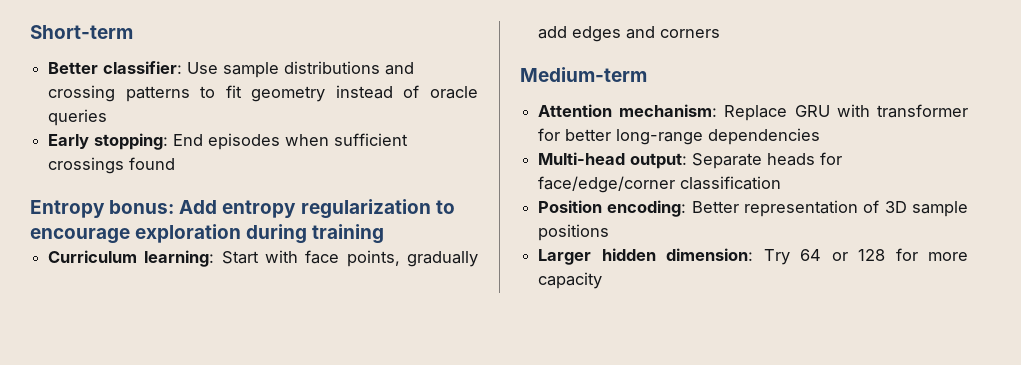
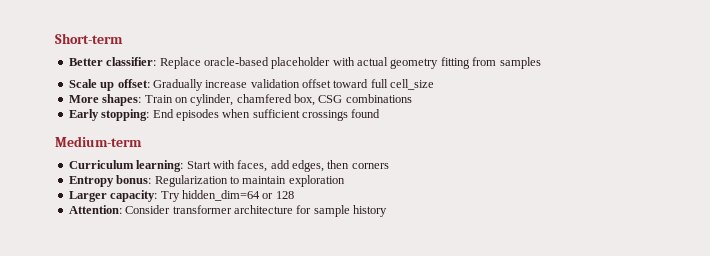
[187,61,415,78] [48,85,479,102] [48,109,108,126] Use sample distributions and crossing patterns to fit geometry instead of oracle queries -> [159,57,541,69] [68,79,435,91] [68,94,412,106] Replace oracle-based placeholder with actual geometry fitting from samples // Scale up offset: Gradually increase validation offset toward full cell_size // More shapes: Train on cylinder, chamfered box, CSG combinations
[30,199,455,219] [30,224,385,244] [48,250,479,267] [538,26,721,42] [520,67,647,82] [538,104,968,121] [538,128,821,145] [538,152,843,169] [538,176,782,193] [538,200,968,217] [538,224,610,241] [538,248,968,265] [538,272,603,289] Entropy bonus: Add entropy regularization to encourage exploration during training // Curriculum learning: Start with face points, gradually add edges and corners // Medium-term // Attention mechanism: Replace GRU with transformer for better long-range dependencies // Multi-head output: Separate heads for face/edge/corner classification // Position encoding: Better representation of 3D sample positions // Larger hidden dimension: Try 64 or 128 for more capacity -> [55,136,142,147] [68,160,389,172] [68,175,345,187] [68,190,294,202] [68,205,387,217] Medium-term // Curriculum learning: Start with faces, add edges, then corners // Entropy bonus: Regularization to maintain exploration // Larger capacity: Try hidden_dim=64 or 128 // Attention: Consider transformer architecture for sample history

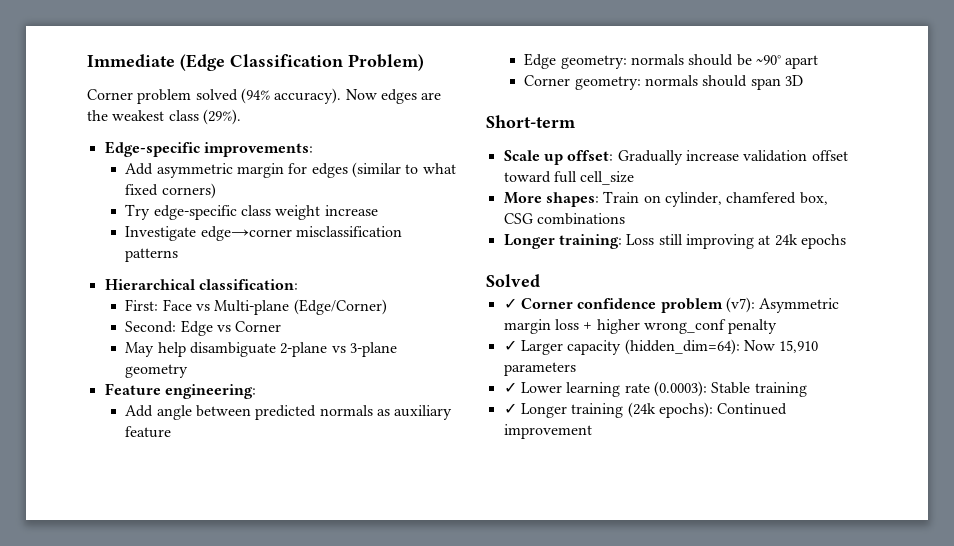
[55,33,123,44] [68,57,541,69] Short-term // Better classifier: Replace oracle-based placeholder with actual geometry fitting from samples -> [87,54,424,71] [87,88,442,104] [87,109,241,125] [104,141,313,157] [125,162,456,178] [125,183,216,199] [125,204,378,220] [125,226,402,241] [125,248,179,262] [104,279,298,290] [125,299,387,315] [125,320,282,336] [125,342,397,357] [125,364,189,378] [104,383,256,399] [125,405,453,420] [125,426,172,438] [524,53,819,69] [524,75,803,90] [486,115,576,128] Immediate (Edge Classification Problem) // Corner problem solved (94% accuracy). Now edges are the weakest class (29%). // Edge-specific improvements: // Add asymmetric margin for edges (similar to what fixed corners) // Try edge-specific class weight increase // Investigate edge→corner misclassification patterns // Hierarchical classification: // First: Face vs Multi-plane (Edge/Corner) // Second: Edge vs Corner // May help disambiguate 2-plane vs 3-plane geometry // Feature engineering: // Add angle between predicted normals as auxiliary feature // Edge geometry: normals should be ~90° apart // Corner geometry: normals should span 3D // Short-term
[68,109,381,121] [55,136,142,147] [68,160,389,172] [68,175,345,187] [68,190,294,202] [68,205,387,217] Early stopping: End episodes when sufficient crossings found // Medium-term // Curriculum learning: Start with faces, add edges, then corners // Entropy bonus: Regularization to maintain exploration // Larger capacity: Try hidden_dim=64 or 128 // Attention: Consider transformer architecture for sample history -> [503,234,846,249] [486,274,540,287] [503,297,840,313] [503,319,778,334] [503,339,819,355] [503,362,576,376] [503,381,807,397] [503,402,788,418] [503,424,592,439] Longer training: Loss still improving at 24k epochs // Solved // ✓ Corner confidence problem (v7): Asymmetric margin loss + higher wrong_conf penalty // ✓ Larger capacity (hidden_dim=64): Now 15,910 parameters // ✓ Lower learning rate (0.0003): Stable training // ✓ Longer training (24k epochs): Continued improvement

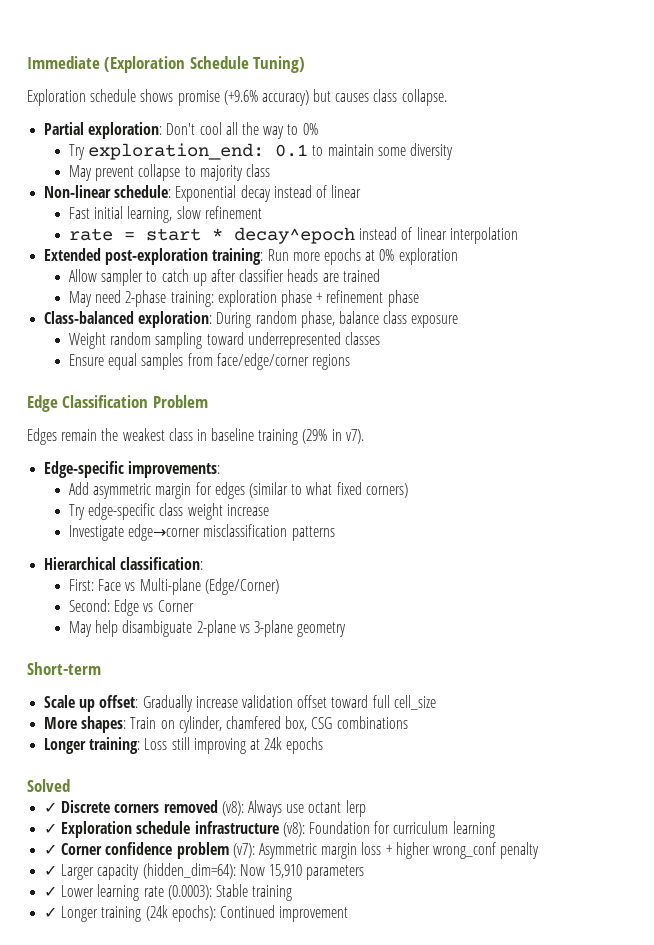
[180,54,424,71] [87,88,442,104] [87,109,241,125] (Edge Classification Problem) // Corner problem solved (94% accuracy). Now edges are the weakest class (29%). -> [104,56,306,73] [27,89,447,106] [44,122,318,139] [69,143,453,160] [69,164,270,181] [44,185,362,202] [69,206,262,223] [69,227,518,244] [44,248,458,265] [69,269,380,286] [69,290,419,307] [44,311,459,328] [69,332,380,349] [69,353,350,370] [27,395,208,412] [27,428,364,445] (Exploration Schedule Tuning) // Exploration schedule shows promise (+9.6% accuracy) but causes class collapse. // Partial exploration: Don't cool all the way to 0% // Try exploration_end: 0.1 to maintain some diversity // May prevent collapse to majority class // Non-linear schedule: Exponential decay instead of linear // Fast initial learning, slow refinement // rate = start * decay^epoch instead of linear interpolation // Extended post-exploration training: Run more epochs at 0% exploration // Allow sampler to catch up after classifier heads are trained // May need 2-phase training: exploration phase + refinement phase // Class-balanced exploration: During random phase, balance class exposure // Weight random sampling toward underrepresented classes // Ensure equal samples from face/edge/corner regions // Edge Classification Problem // Edges remain the weakest class in baseline training (29% in v7).
[104,383,256,399] [125,405,453,420] [125,426,172,438] [524,53,819,69] [524,75,803,90] // Feature engineering: // Add angle between predicted normals as auxiliary feature // Edge geometry: normals should be ~90° apart // Corner geometry: normals should span 3D -> (347, 629) none
(540, 280) none -> [44,800,366,817] [44,821,495,838] // ✓ Discrete corners removed (v8): Always use octant lerp // ✓ Exploration schedule infrastructure (v8): Foundation for curriculum learning

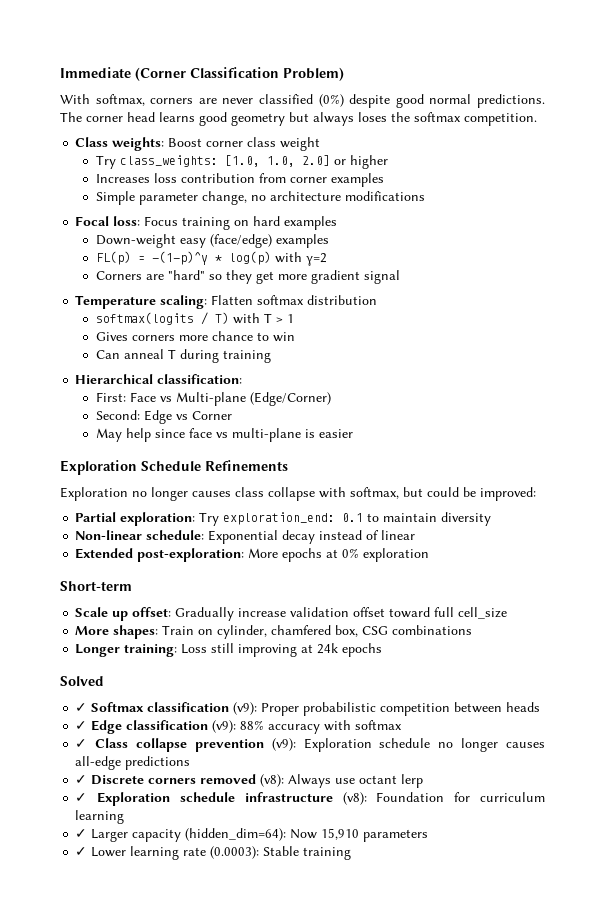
[104,56,306,73] [27,89,447,106] [44,122,318,139] [69,143,453,160] [69,164,270,181] [44,185,362,202] [69,206,262,223] [69,227,518,244] [44,248,458,265] [69,269,380,286] [69,290,419,307] [44,311,459,328] [69,332,380,349] [69,353,350,370] [27,395,208,412] [27,428,364,445] [44,461,221,478] [69,482,408,499] [69,503,269,520] [69,524,335,541] (Exploration Schedule Tuning) // Exploration schedule shows promise (+9.6% accuracy) but causes class collapse. // Partial exploration: Don't cool all the way to 0% // Try exploration_end: 0.1 to maintain some diversity // May prevent collapse to majority class // Non-linear schedule: Exponential decay instead of linear // Fast initial learning, slow refinement // rate = start * decay^epoch instead of linear interpolation // Extended post-exploration training: Run more epochs at 0% exploration // Allow sampler to catch up after classifier heads are trained // May need 2-phase training: exploration phase + refinement phase // Class-balanced exploration: During random phase, balance class exposure // Weight random sampling toward underrepresented classes // Ensure equal samples from face/edge/corner regions // Edge Classification Problem // Edges remain the weakest class in baseline training (29% in v7). // Edge-specific improvements: // Add asymmetric margin for edges (similar to what fixed corners) // Try edge-specific class weight increase // Investigate edge→corner misclassification patterns -> [135,67,344,81] [60,94,545,108] [60,112,537,126] [75,137,321,151] [95,155,388,169] [95,173,384,187] [95,191,425,205] [75,216,338,230] [95,234,329,248] [95,251,327,266] [95,270,400,284] [75,295,378,309] [95,312,294,325] [95,331,295,342] [95,349,271,363] (Corner Classification Problem) // With softmax, corners are never classified (0%) despite good normal predictions. The corner head learns good geometry but always loses the softmax competition. // Class weights: Boost corner class weight // Try class_weights: [1.0, 1.0, 2.0] or higher // Increases loss contribution from corner examples // Simple parameter change, no architecture modifications // Focal loss: Focus training on hard examples // Down-weight easy (face/edge) examples // FL(p) = -(1-p)^γ * log(p) with γ=2 // Corners are "hard" so they get more gradient signal // Temperature scaling: Flatten softmax distribution // softmax(logits / T) with T > 1 // Gives corners more chance to win // Can anneal T during training
[122,620,347,637] disambiguate 2-plane vs 3-plane geometry -> [154,428,353,442] [60,460,288,475] [60,487,536,501] [75,512,492,526] [75,530,416,544] [75,548,430,562] since face vs multi-plane is easier // Exploration Schedule Refinements // Exploration no longer causes class collapse with softmax, but could be improved: // Partial exploration: Try exploration_end: 0.1 to maintain diversity // Non-linear schedule: Exponential decay instead of linear // Extended post-exploration: More epochs at 0% exploration
(70, 785) none -> [75,702,541,716] [75,720,403,734] [75,738,545,752] [75,756,191,770] // ✓ Softmax classification (v9): Proper probabilistic competition between heads // ✓ Edge classification (v9): 88% accuracy with softmax // ✓ Class collapse prevention (v9): Exploration schedule no longer causes all-edge predictions
[44,842,540,859] // ✓ Corner confidence problem (v7): Asymmetric margin loss + higher wrong_conf penalty -> (125, 817) none
[44,905,349,922] // ✓ Longer training (24k epochs): Continued improvement -> (352, 853) none

